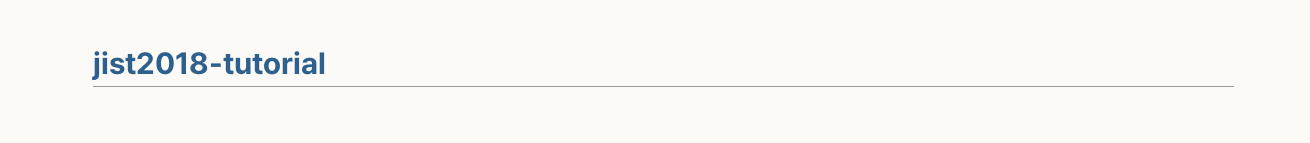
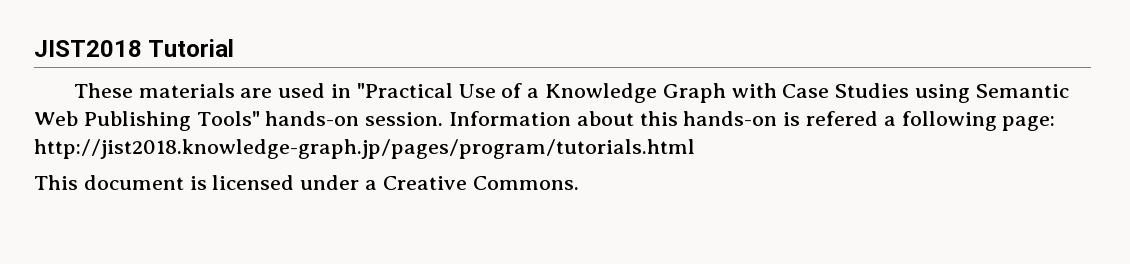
[92,51,326,81] jist2018-tutorial -> [34,39,235,57] [73,83,1069,103] [34,111,1056,131] [34,139,695,159] [34,175,579,190] JIST2018 Tutorial // These materials are used in "Practical Use of a Knowledge Graph with Case Studies using Semantic Web Publishing Tools" hands-on session. Information about this hands-on is refered a following page: http://jist2018.knowledge-graph.jp/pages/program/tutorials.html // This document is licensed under a Creative Commons.

